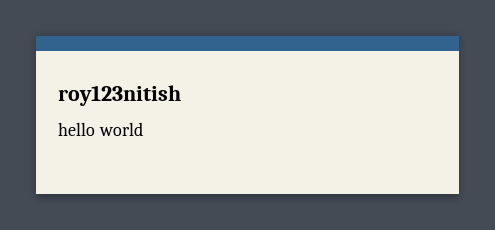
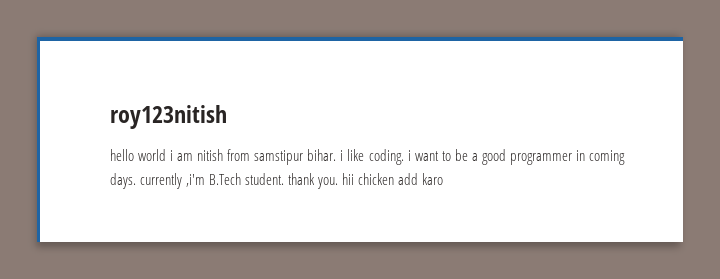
(143, 129) none -> [170,149,625,165] [110,173,444,189] i am nitish from samstipur bihar. i like coding. i want to be a good programmer in coming days. currently ,i'm B.Tech student. thank you. hii chicken add karo

